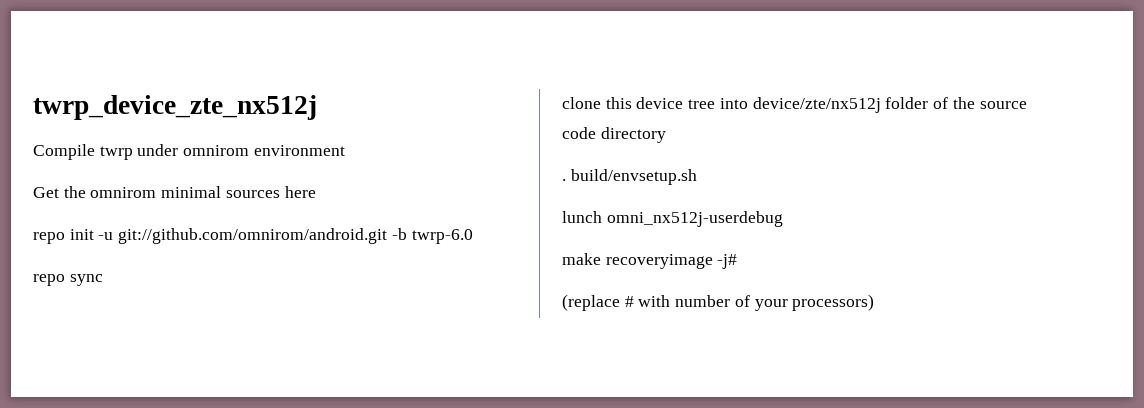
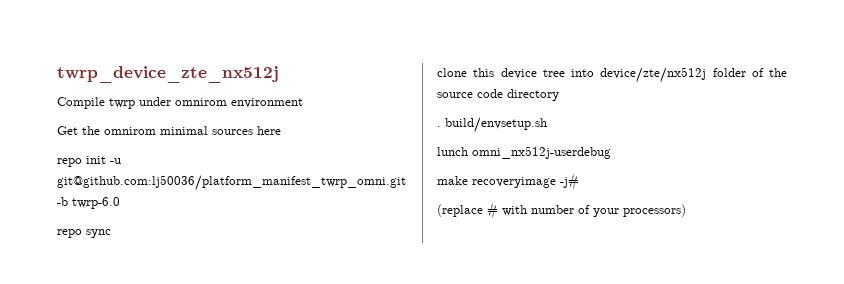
[118,228,388,244] git://github.com/omnirom/android.git -> [57,175,406,191] git@github.com:lj50036/platform_manifest_twrp_omni.git

